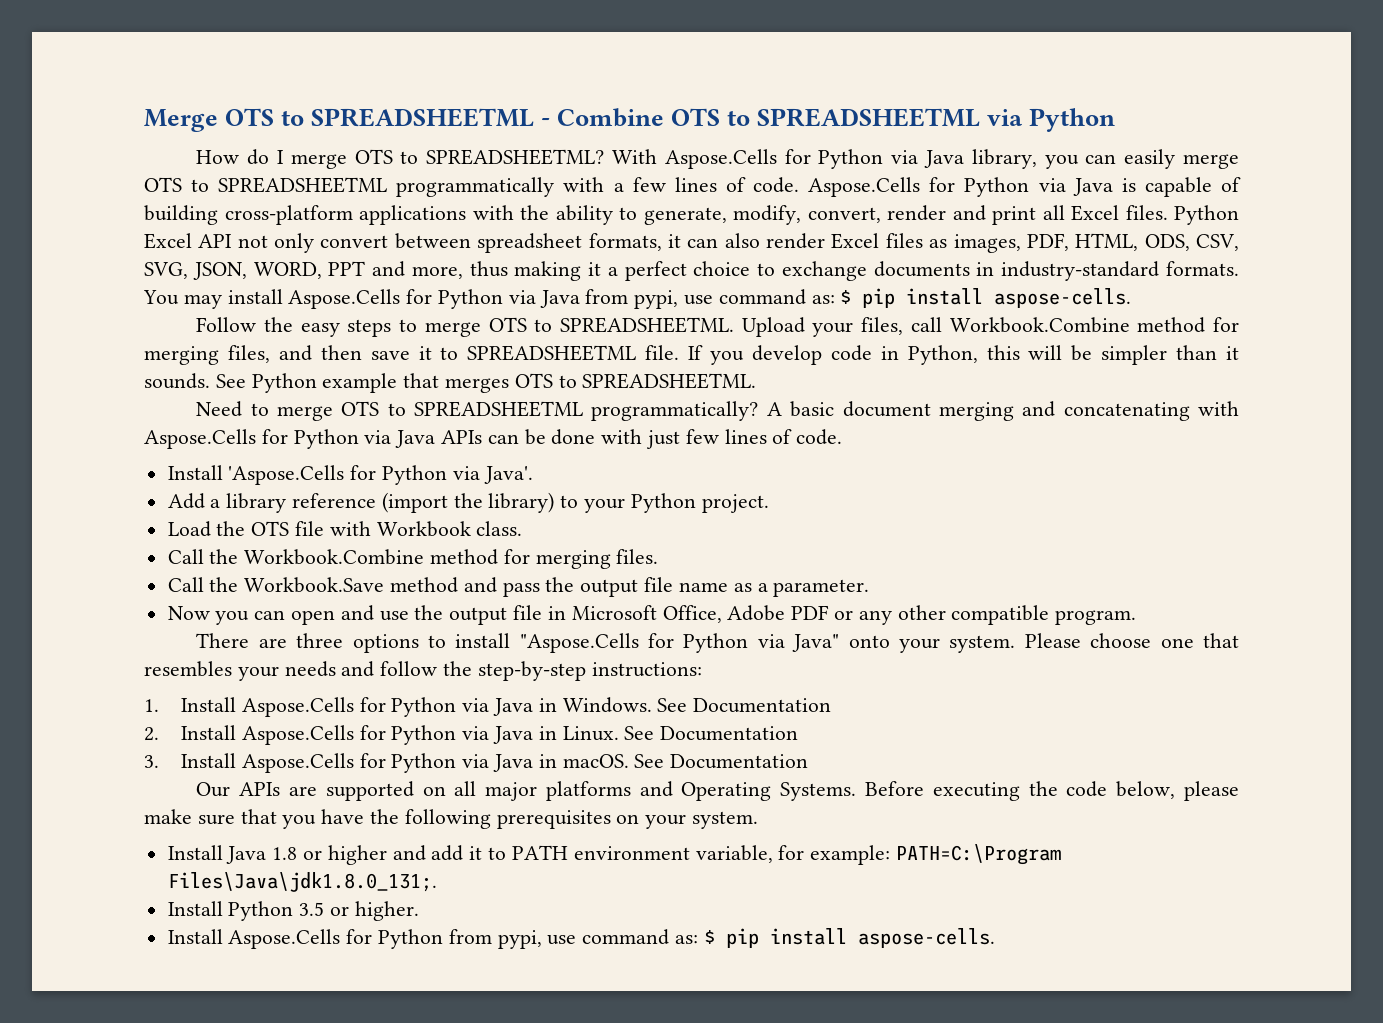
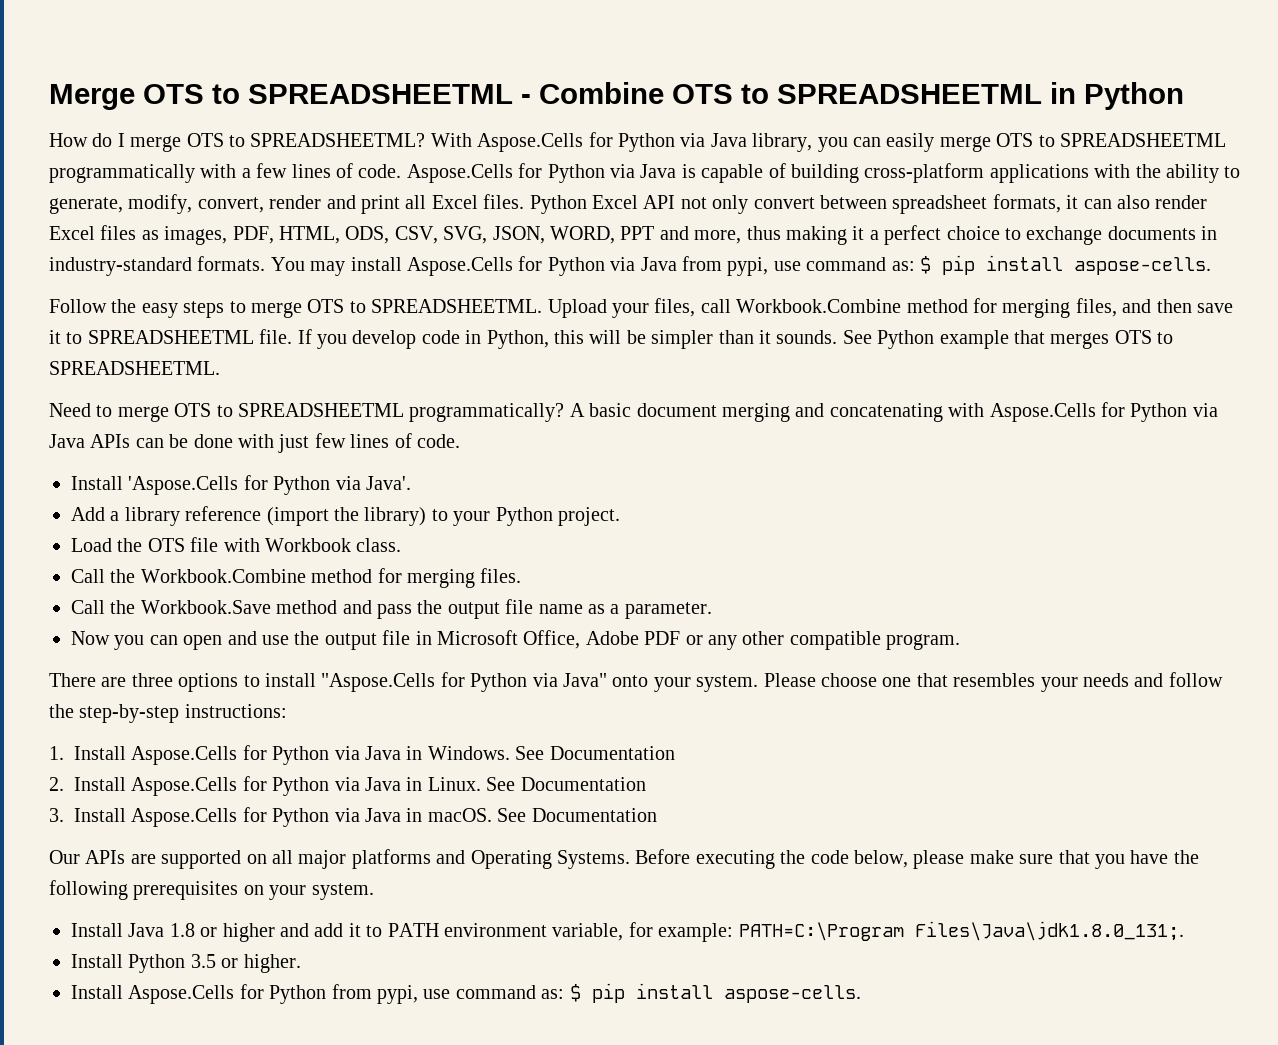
[987,109,1024,126] via -> [1050,82,1076,104] in

